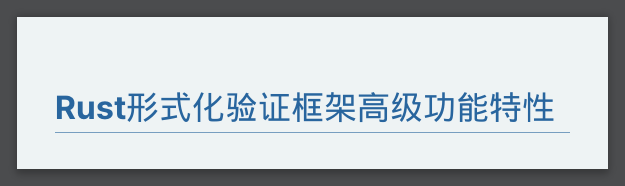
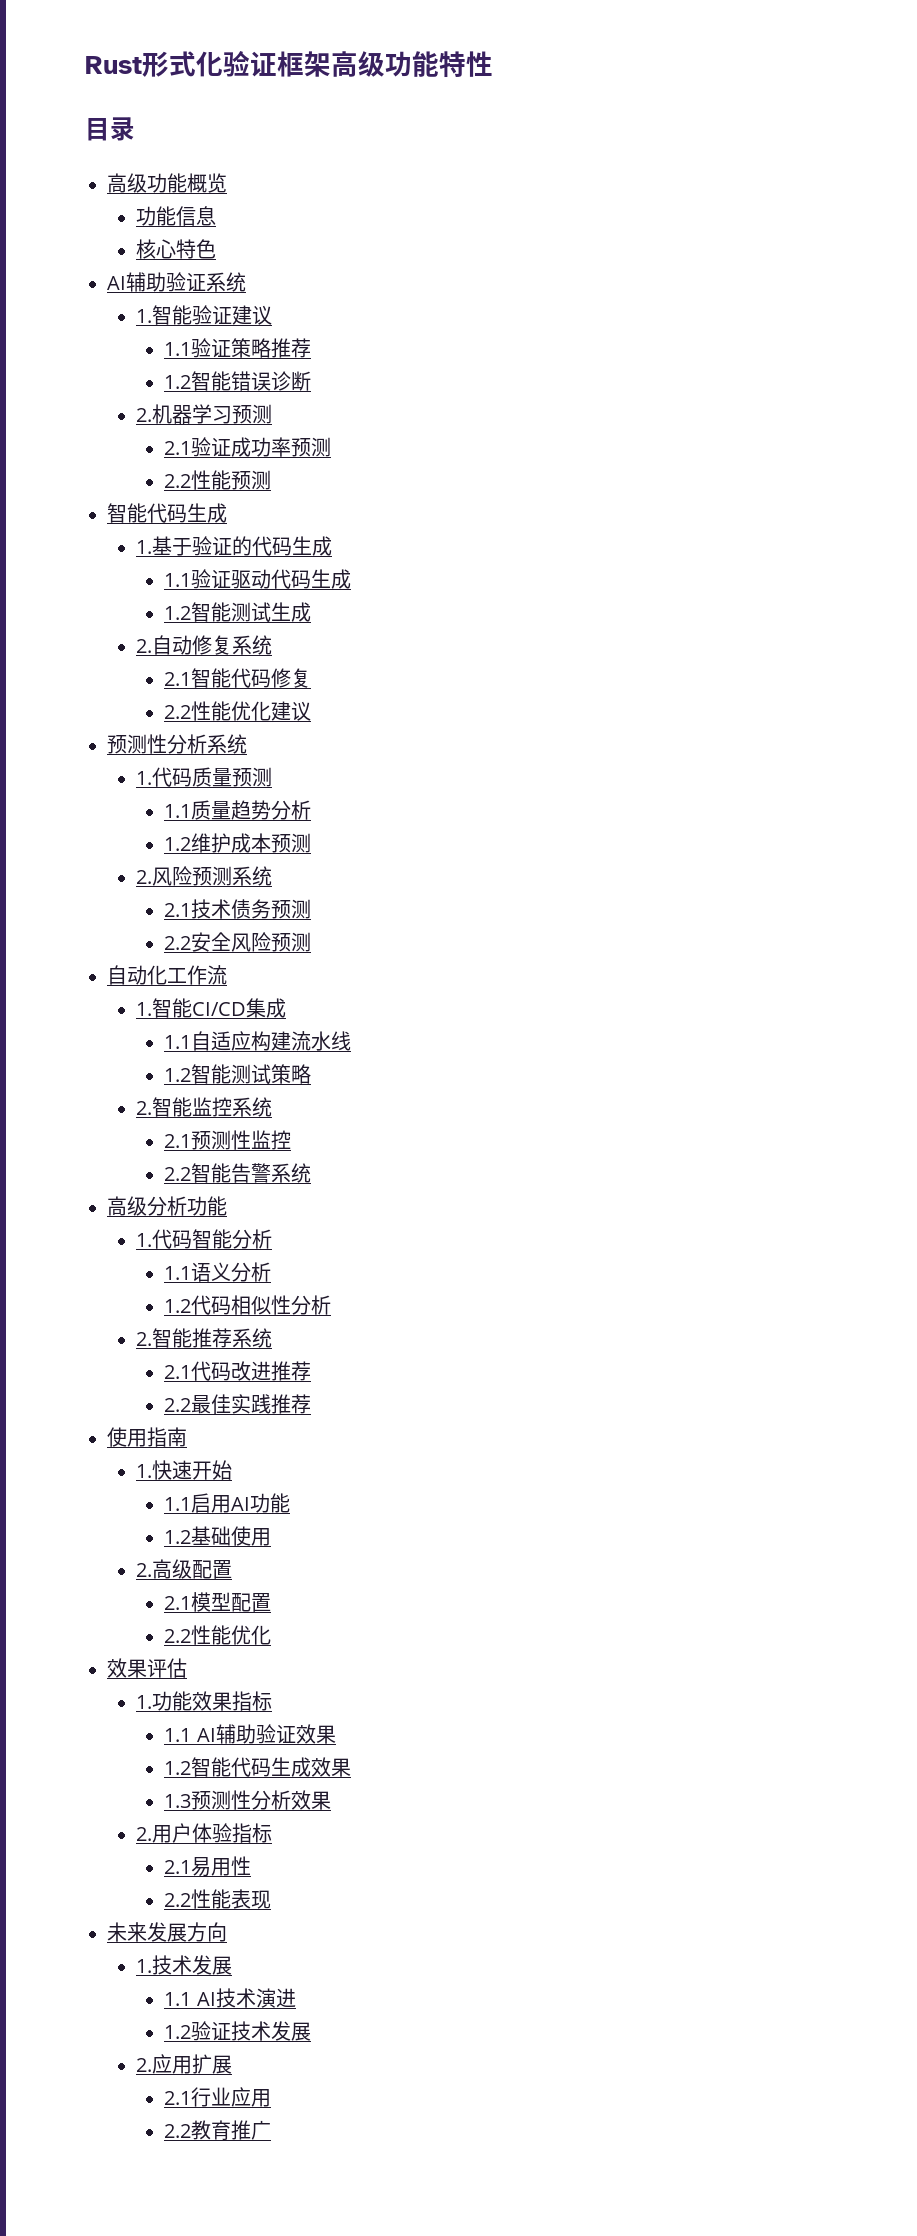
(555, 107) none -> [85,117,135,141] [107,173,227,193] [135,206,216,226] [135,239,216,259] [107,272,246,292] [135,305,272,325] [164,338,312,358] [164,371,312,391] [135,404,272,424] [164,437,332,457] [164,470,272,490] [107,503,227,523] [135,536,332,556] [164,569,352,589] [164,602,312,622] [135,635,272,655] [164,668,312,688] [164,701,312,721] [107,734,247,754] [135,767,272,787] [164,800,312,820] [164,833,312,853] [135,866,272,886] [164,899,312,919] [164,932,312,952] [107,965,227,985] [135,998,286,1018] [164,1031,352,1051] [164,1064,312,1084] [135,1097,272,1117] [164,1130,292,1150] [164,1163,312,1183] [107,1196,227,1216] [135,1229,272,1249] [164,1262,272,1282] [164,1295,332,1315] [135,1328,272,1348] [164,1361,312,1381] [164,1394,312,1414] [107,1427,187,1447] [135,1460,232,1480] [164,1493,291,1513] [164,1526,272,1546] [135,1559,232,1579] [164,1592,272,1612] [164,1625,272,1645] [107,1658,187,1678] [135,1691,272,1711] [164,1724,336,1744] [164,1757,352,1777] [164,1790,332,1810] [135,1823,272,1843] [164,1856,252,1877] [164,1889,272,1909] [107,1922,227,1942] [135,1955,232,1975] [164,1988,296,2008] [164,2021,312,2041] [135,2054,232,2074] [164,2087,272,2107] [164,2120,272,2140] // 目录 // 高级功能概览 // 功能信息 // 核心特色 // AI辅助验证系统 // 1.智能验证建议 // 1.1验证策略推荐 // 1.2智能错误诊断 // 2.机器学习预测 // 2.1验证成功率预测 // 2.2性能预测 // 智能代码生成 // 1.基于验证的代码生成 // 1.1验证驱动代码生成 // 1.2智能测试生成 // 2.自动修复系统 // 2.1智能代码修复 // 2.2性能优化建议 // 预测性分析系统 // 1.代码质量预测 // 1.1质量趋势分析 // 1.2维护成本预测 // 2.风险预测系统 // 2.1技术债务预测 // 2.2安全风险预测 // 自动化工作流 // 1.智能CI/CD集成 // 1.1自适应构建流水线 // 1.2智能测试策略 // 2.智能监控系统 // 2.1预测性监控 // 2.2智能告警系统 // 高级分析功能 // 1.代码智能分析 // 1.1语义分析 // 1.2代码相似性分析 // 2.智能推荐系统 // 2.1代码改进推荐 // 2.2最佳实践推荐 // 使用指南 // 1.快速开始 // 1.1启用AI功能 // 1.2基础使用 // 2.高级配置 // 2.1模型配置 // 2.2性能优化 // 效果评估 // 1.功能效果指标 // 1.1 AI辅助验证效果 // 1.2智能代码生成效果 // 1.3预测性分析效果 // 2.用户体验指标 // 2.1易用性 // 2.2性能表现 // 未来发展方向 // 1.技术发展 // 1.1 AI技术演进 // 1.2验证技术发展 // 2.应用扩展 // 2.1行业应用 // 2.2教育推广

